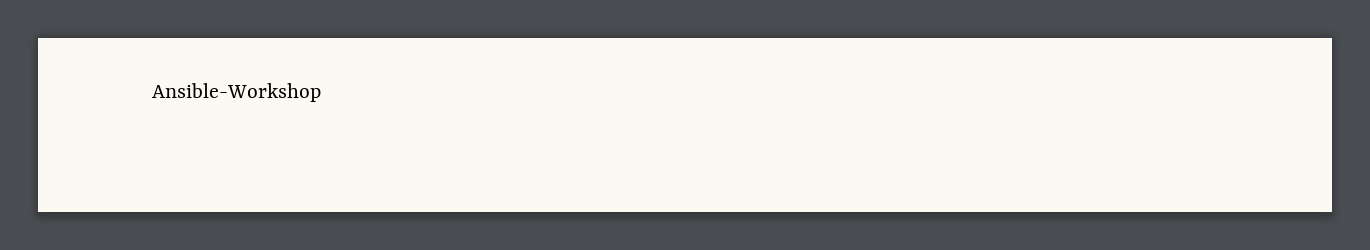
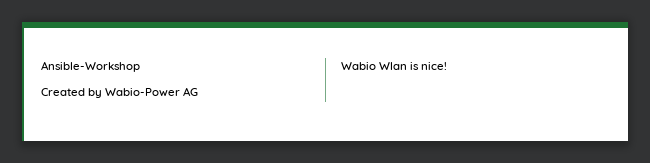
(321, 92) none -> [41,87,199,98] [341,62,448,70] // Created by Wabio-Power AG // Wabio Wlan is nice!

